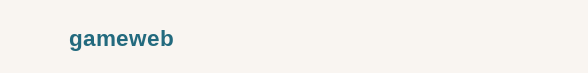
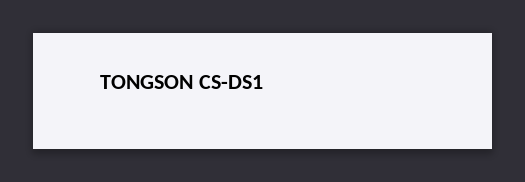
[69,30,174,51] gameweb -> [100,75,263,89] TONGSON CS-DS1

